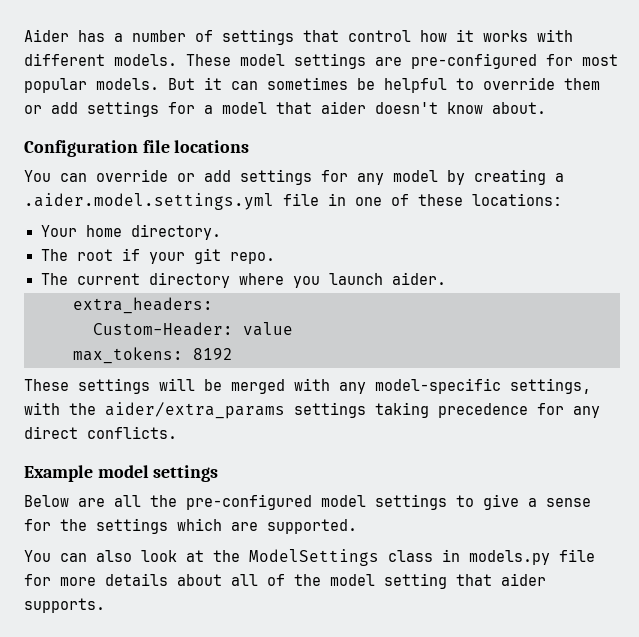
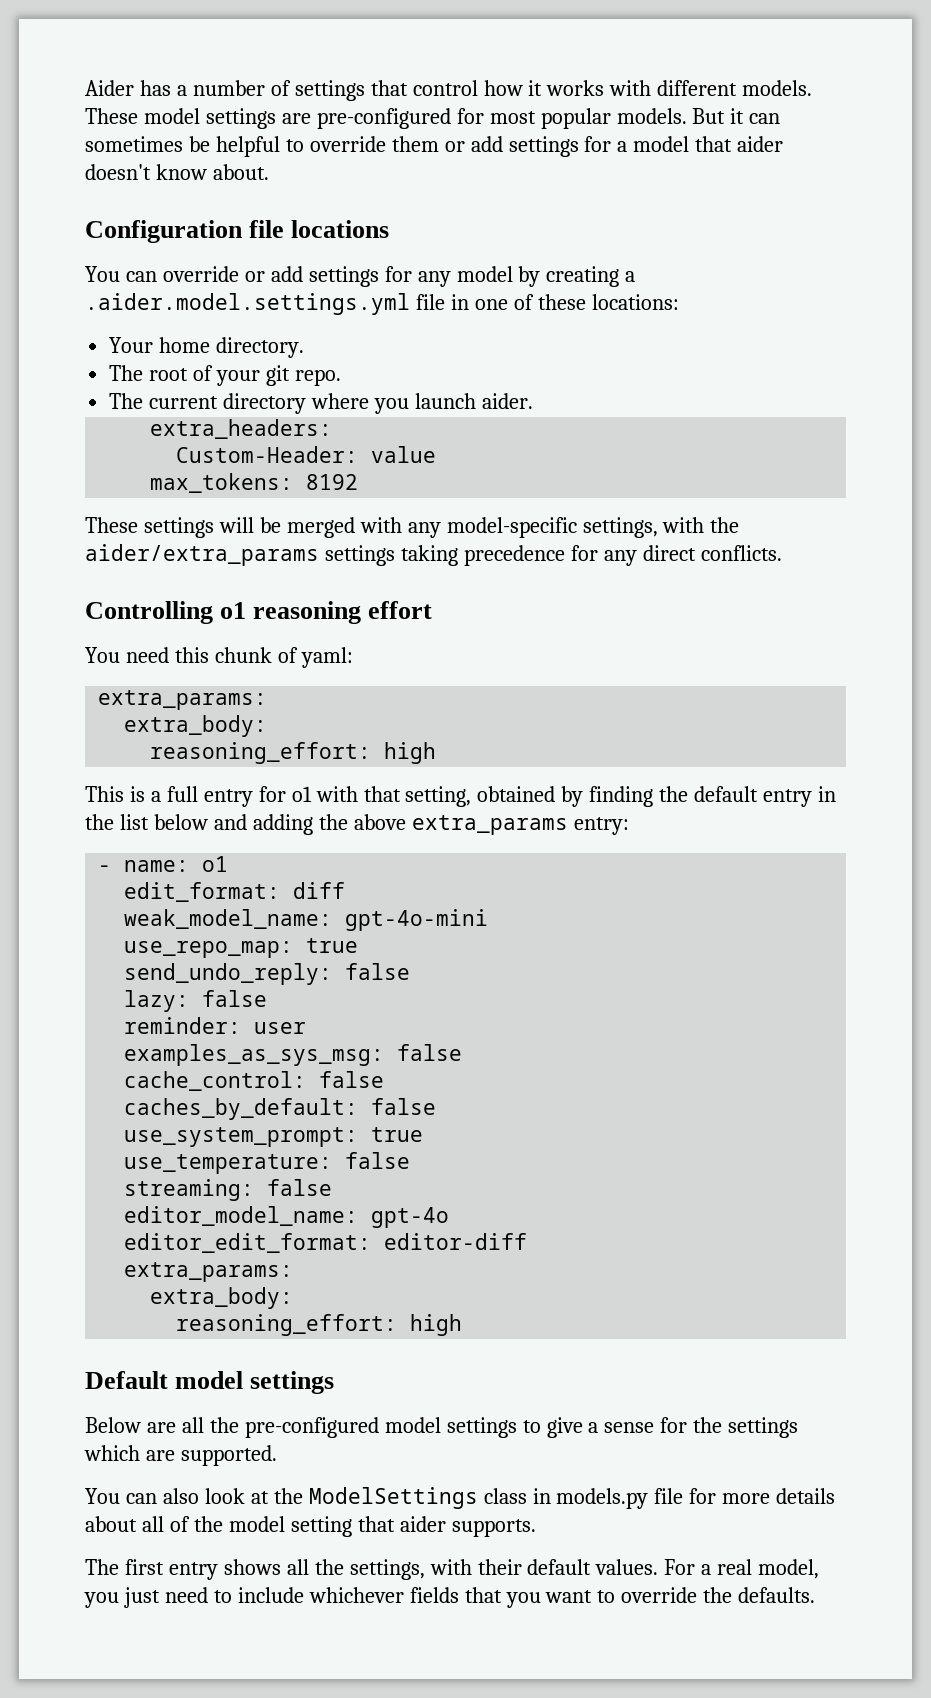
[121,248,140,261] if -> [193,365,214,381] of
[24,465,93,482] Example -> [85,601,433,624] [85,647,353,668] [98,690,268,710] [124,715,268,737] [150,742,437,764] [85,786,837,807] [85,814,629,835] [98,856,229,872] [124,882,346,902] [124,909,489,931] [124,938,359,958] [124,963,411,985] [124,990,268,1012] [124,1017,307,1034] [124,1044,463,1066] [124,1071,385,1091] [124,1098,437,1120] [124,1127,424,1147] [124,1152,411,1174] [124,1179,333,1201] [124,1206,450,1228] [124,1233,528,1253] [124,1262,294,1282] [150,1287,294,1309] [176,1314,463,1336] [85,1371,168,1389] Controlling o1 reasoning effort // You need this chunk of yaml: // extra_params: // extra_body: // reasoning_effort: high // This is a full entry for o1 with that setting, obtained by finding the default entry in the list below and adding the above extra_params entry: // - name: o1 // edit_format: diff // weak_model_name: gpt-4o-mini // use_repo_map: true // send_undo_reply: false // lazy: false // reminder: user // examples_as_sys_msg: false // cache_control: false // caches_by_default: false // use_system_prompt: true // use_temperature: false // streaming: false // editor_model_name: gpt-4o // editor_edit_format: editor-diff // extra_params: // extra_body: // reasoning_effort: high // Default
(105, 605) none -> [85,1559,820,1580] [84,1587,816,1608] // The first entry shows all the settings, with their default values. For a real model, you just need to include whichever fields that you want to override the defaults.

